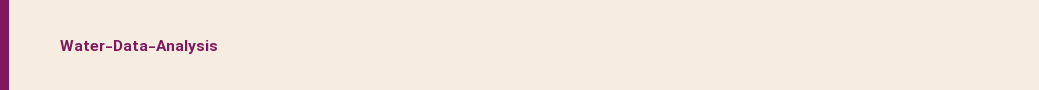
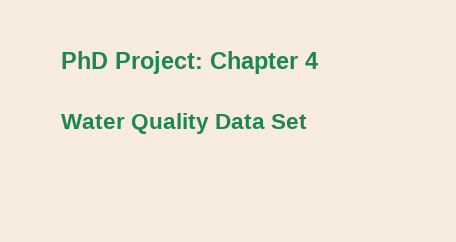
[60,40,218,54] Water-Data-Analysis -> [61,51,318,74] [61,113,308,134] PhD Project: Chapter 4 // Water Quality Data Set

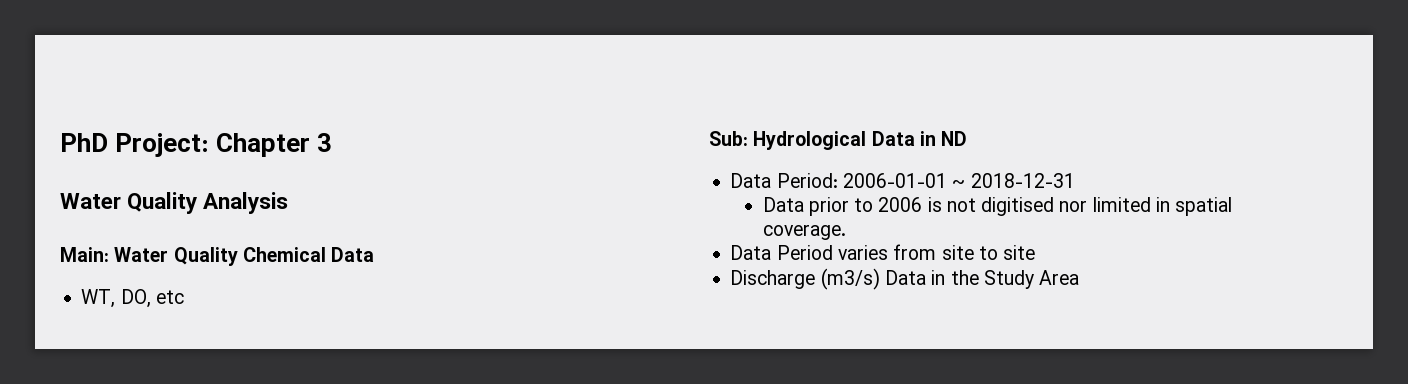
[305,52,318,69] [61,113,308,134] 4 // Water Quality Data Set -> [317,133,333,152] [60,192,289,214] [60,247,375,266] [81,289,184,308] [709,131,968,150] [730,173,1075,188] [762,197,1233,216] [762,225,846,240] [730,244,1036,260] [730,268,1080,290] 3 // Water Quality Analysis // Main: Water Quality Chemical Data // WT, DO, etc // Sub: Hydrological Data in ND // Data Period: 2006-01-01 ~ 2018-12-31 // Data prior to 2006 is not digitised nor limited in spatial coverage. // Data Period varies from site to site // Discharge (m3/s) Data in the Study Area

